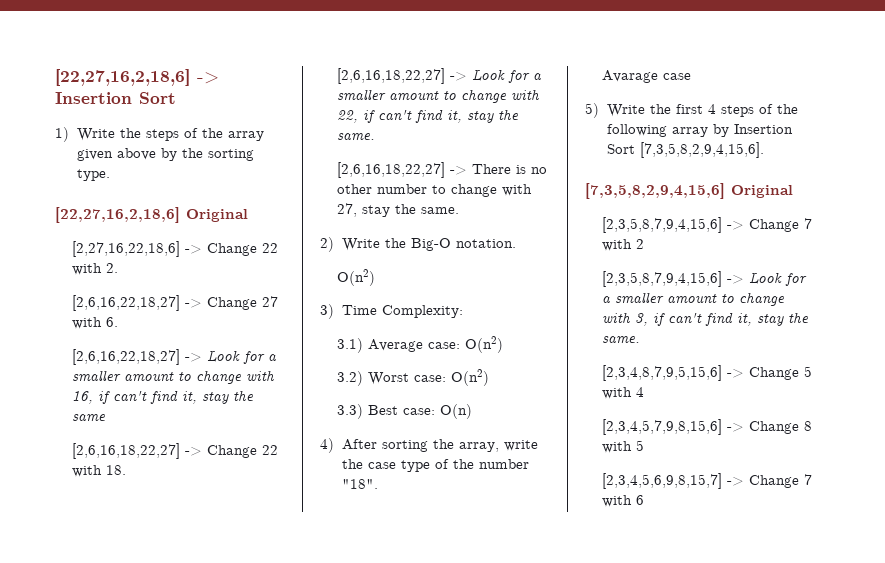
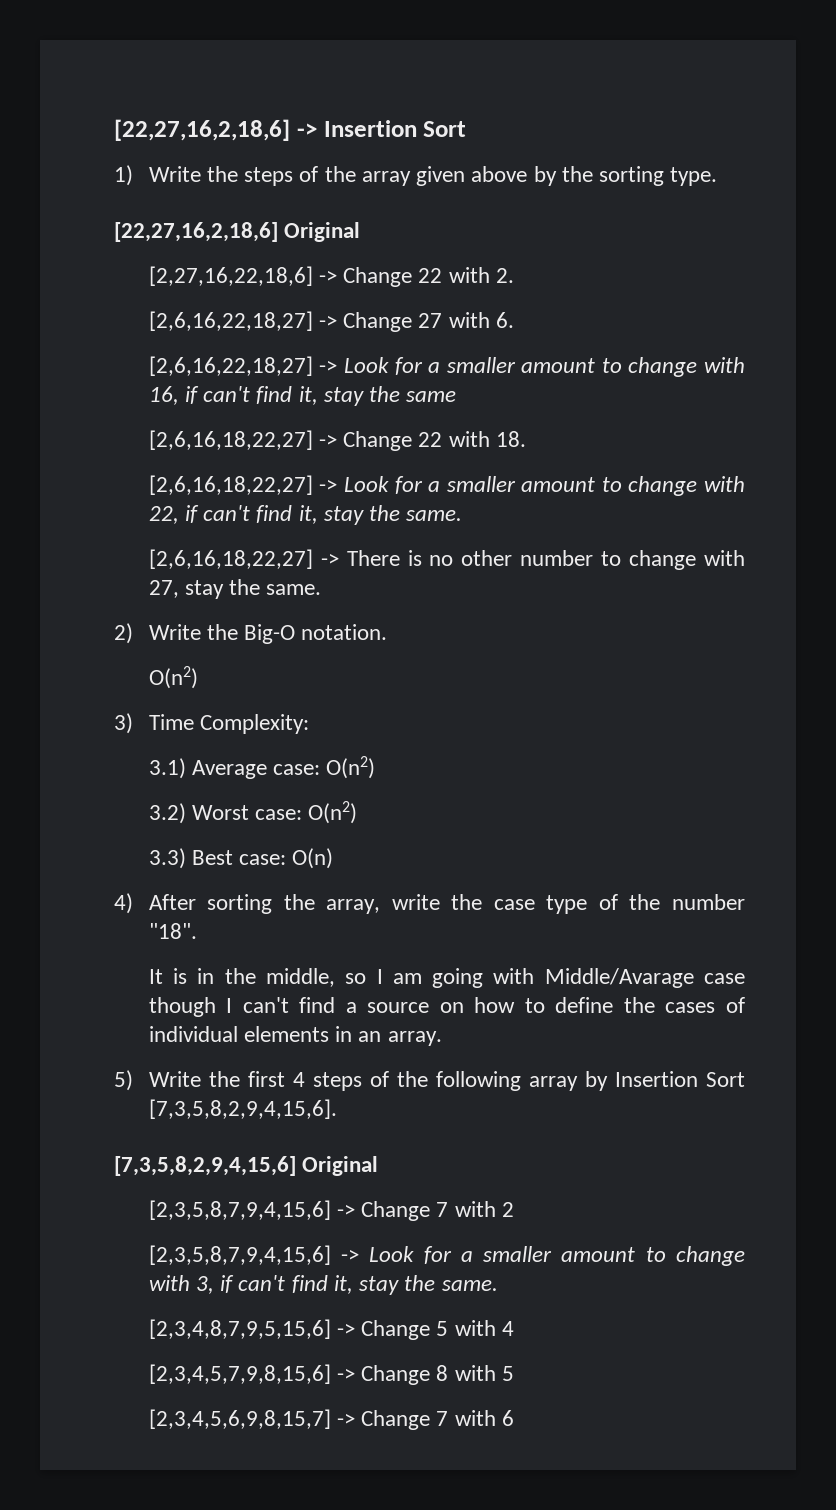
[602,70,692,83] Avarage case -> [148,968,745,988] [148,997,746,1017] [148,1026,442,1046] It is in the middle, so I am going with Middle/Avarage case though I can't find a source on how to define the cases of individual elements in an array.

